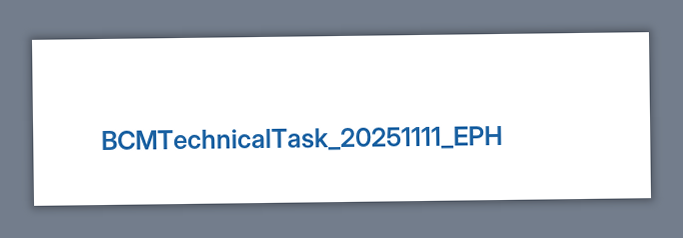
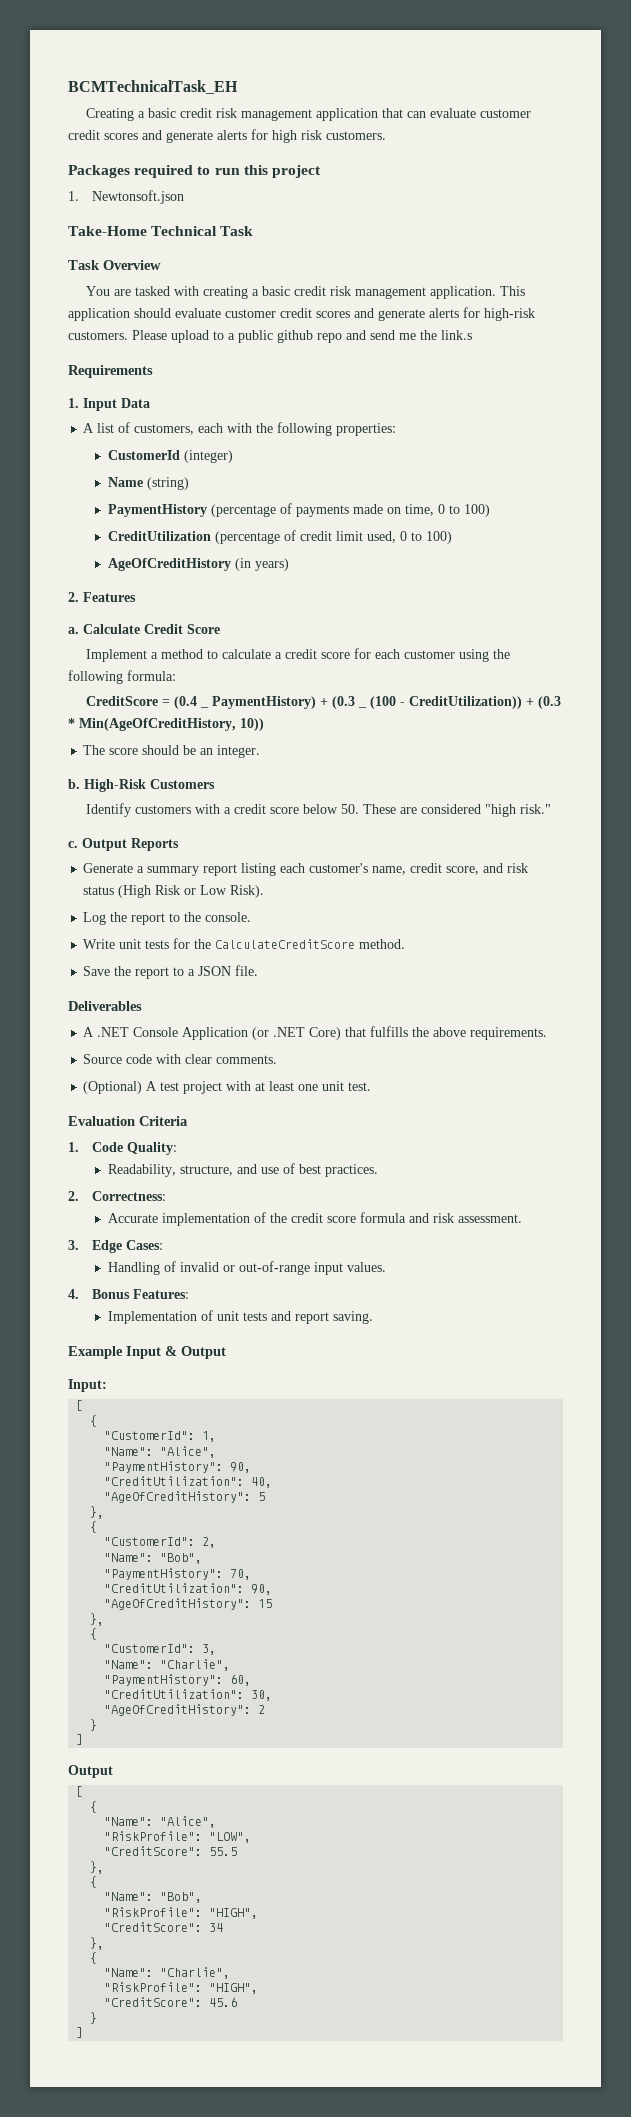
[101,125,503,154] BCMTechnicalTask_20251111_EPH -> [68,80,238,94] [86,108,532,121] [68,129,386,143] [68,165,321,178] [68,190,185,204] [68,226,254,236] [68,260,161,270] [86,286,526,299] [68,307,535,321] [68,330,472,343] [68,365,153,378] [68,398,150,411] [83,422,397,436] [107,450,233,463] [107,477,189,490] [107,503,490,517] [107,530,452,544] [107,558,289,571] [68,592,136,602] [68,624,220,634] [86,648,511,662] [68,670,176,684] [86,696,562,709] [68,718,264,731] [83,745,261,758] [68,779,215,792] [86,803,552,817] [68,838,179,851] [83,863,529,876] [83,885,265,898] [83,912,252,925] [83,938,406,949] [83,965,259,979] [68,1001,142,1011] [83,1026,548,1040] [83,1054,278,1064] [83,1081,372,1094] [68,1116,188,1126] [68,1142,178,1155] [107,1163,378,1177] [68,1191,167,1201] [107,1212,522,1226] [68,1240,164,1253] [107,1261,386,1275] [68,1289,190,1299] [107,1310,373,1324] [68,1346,226,1359] [68,1379,107,1392] [76,1400,84,1411] [90,1415,98,1427] [104,1431,217,1442] [104,1446,217,1458] [104,1461,252,1473] [104,1476,273,1488] [104,1491,266,1503] [90,1506,105,1519] [90,1521,98,1533] [104,1537,217,1548] [104,1553,203,1564] [104,1568,252,1580] [104,1583,273,1595] [104,1598,273,1610] [90,1613,105,1626] [90,1628,98,1640] [104,1644,217,1655] [104,1659,231,1671] [104,1674,252,1686] [104,1689,273,1701] [104,1704,266,1716] [90,1719,98,1731] [76,1734,84,1745] [68,1765,113,1778] [76,1786,84,1797] [90,1801,98,1813] [104,1816,217,1828] [104,1831,252,1843] [104,1846,238,1856] [90,1861,105,1874] [90,1876,98,1888] [104,1892,203,1903] [104,1907,259,1919] [104,1922,224,1932] [90,1937,105,1950] [90,1952,98,1964] [104,1967,231,1979] [104,1982,259,1994] [104,1997,238,2007] [90,2012,98,2024] [76,2027,84,2038] BCMTechnicalTask_EH // Creating a basic credit risk management application that can evaluate customer credit scores and generate alerts for high risk customers. // Packages required to run this project // 1. Newtonsoft.json // Take-Home Technical Task // Task Overview // You are tasked with creating a basic credit risk management application. This application should evaluate customer credit scores and generate alerts for high-risk customers. Please upload to a public github repo and send me the link.s // Requirements // 1. Input Data // A list of customers, each with the following properties: // CustomerId (integer) // Name (string) // PaymentHistory (percentage of payments made on time, 0 to 100) // CreditUtilization (percentage of credit limit used, 0 to 100) // AgeOfCreditHistory (in years) // 2. Features // a. Calculate Credit Score // Implement a method to calculate a credit score for each customer using the following formula: // CreditScore = (0.4 _ PaymentHistory) + (0.3 _ (100 - CreditUtilization)) + (0.3 * Min(AgeOfCreditHistory, 10)) // The score should be an integer. // b. High-Risk Customers // Identify customers with a credit score below 50. These are considered "high risk." // c. Output Reports // Generate a summary report listing each customer's name, credit score, and risk status (High Risk or Low Risk). // Log the report to the console. // Write unit tests for the CalculateCreditScore method. // Save the report to a JSON file. // Deliverables // A .NET Console Application (or .NET Core) that fulfills the above requirements. // Source code with clear comments. // (Optional) A test project with at least one unit test. // Evaluation Criteria // 1. Code Quality: // Readability, structure, and use of best practices. // 2. Correctness: // Accurate implementation of the credit score formula and risk assessment. // 3. Edge Cases: // Handling of invalid or out-of-range input values. // 4. Bonus Features: // Implementation of unit tests and report saving. // Example Input & Output // Input: // [ // { // "CustomerId": 1, // "Name": "Alice", // "PaymentHistory": 90, // "CreditUtilization": 40, // "AgeOfCreditHistory": 5 // }, // { // "CustomerId": 2, // "Name": "Bob", // "PaymentHistory": 70, // "CreditUtilization": 90, // "AgeOfCreditHistory": 15 // }, // { // "CustomerId": 3, // "Name": "Charlie", // "PaymentHistory": 60, // "CreditUtilization": 30, // "AgeOfCreditHistory": 2 // } // ] // Output // [ // { // "Name": "Alice", // "RiskProfile": "LOW", // "CreditScore": 55.5 // }, // { // "Name": "Bob", // "RiskProfile": "HIGH", // "CreditScore": 34 // }, // { // "Name": "Charlie", // "RiskProfile": "HIGH", // "CreditScore": 45.6 // } // ]

